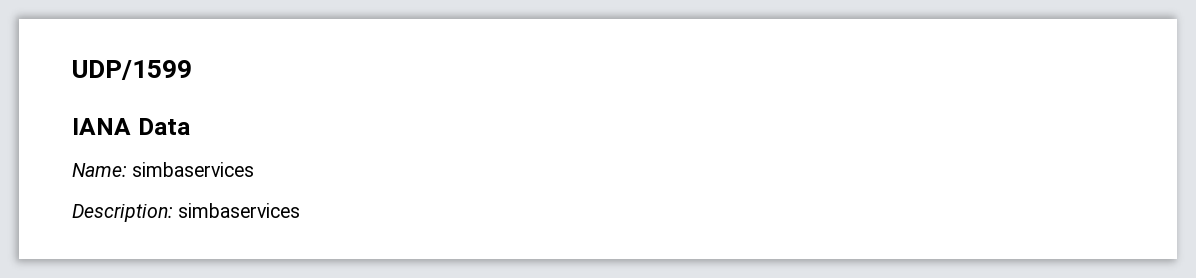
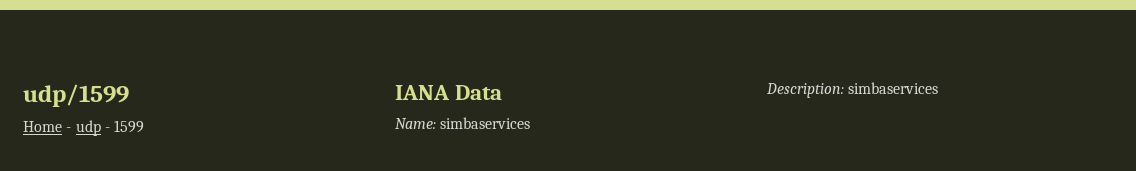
[72,60,192,80] UDP/1599 -> [23,84,129,107] [23,120,145,136] udp/1599 // Home - udp - 1599

